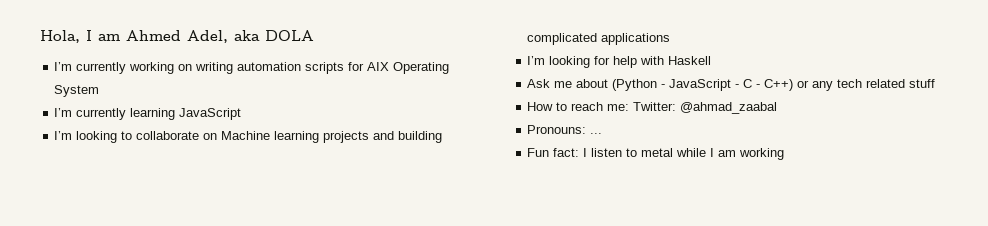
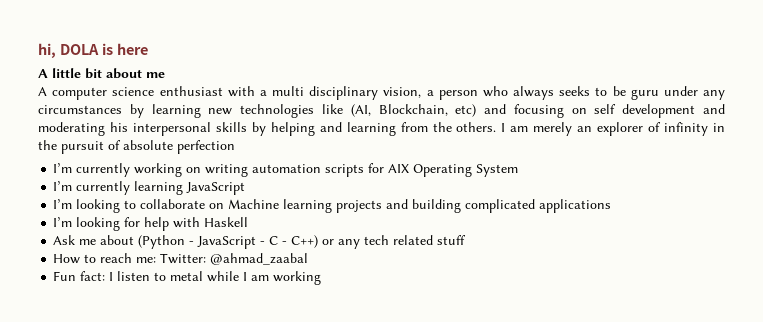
[40,30,314,43] Hola, I am Ahmed Adel, aka DOLA -> [38,43,148,58] [38,68,165,79] [38,86,725,100] [38,104,726,118] [38,122,726,136] [38,140,235,154] hi, DOLA is here // A little bit about me // A computer science enthusiast with a multi disciplinary vision, a person who always seeks to be guru under any circumstances by learning new technologies like (AI, Blockchain, etc) and focusing on self development and moderating his interpersonal skills by helping and learning from the others. I am merely an explorer of infinity in the pursuit of absolute perfection
[527,125,603,134] // Pronouns: ... -> (309, 259) none

